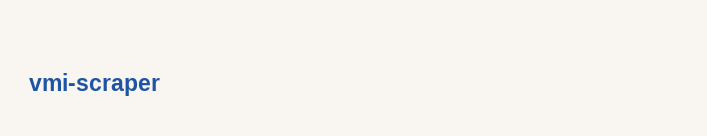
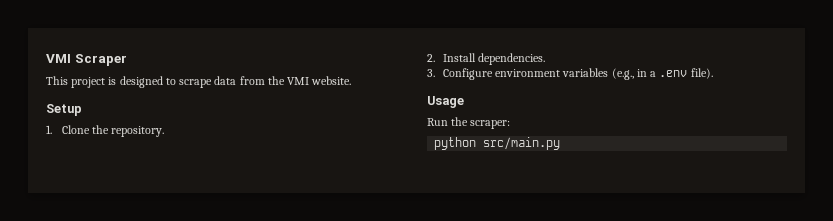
[29,73,160,96] vmi-scraper -> [46,54,127,66] [46,76,352,88] [46,104,82,116] [46,125,165,137] [427,53,546,65] [427,68,713,80] [427,96,464,108] [427,117,511,129] [434,137,561,150] VMI Scraper // This project is designed to scrape data from the VMI website. // Setup // 1. Clone the repository. // 2. Install dependencies. // 3. Configure environment variables (e.g., in a .env file). // Usage // Run the scraper: // python src/main.py

